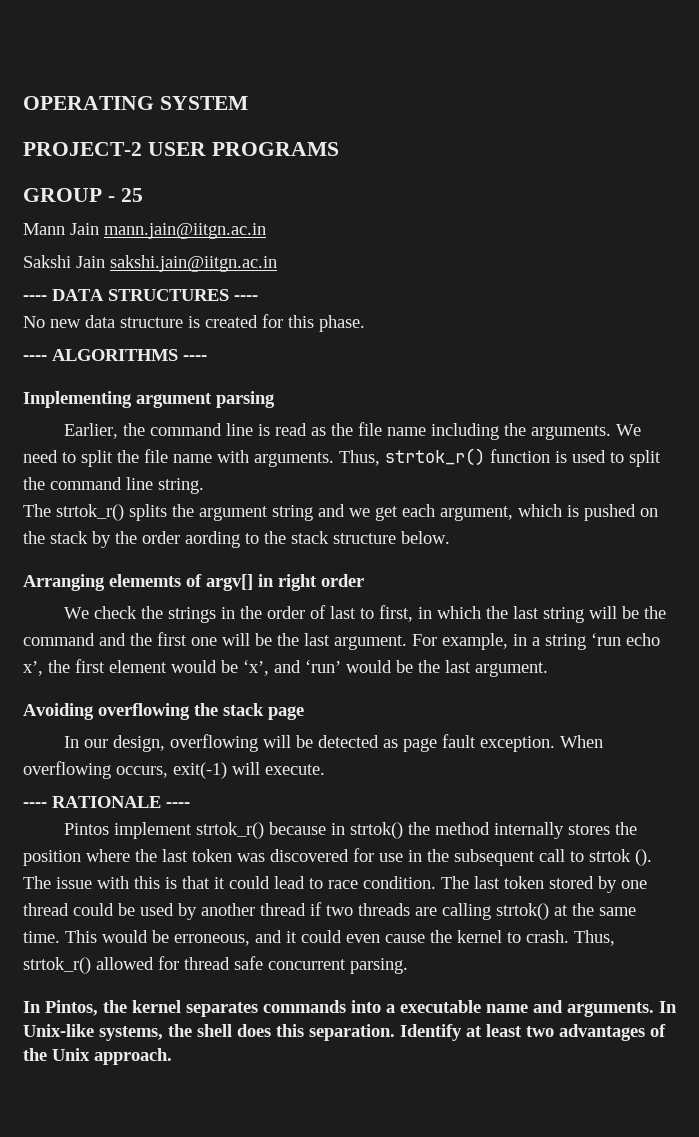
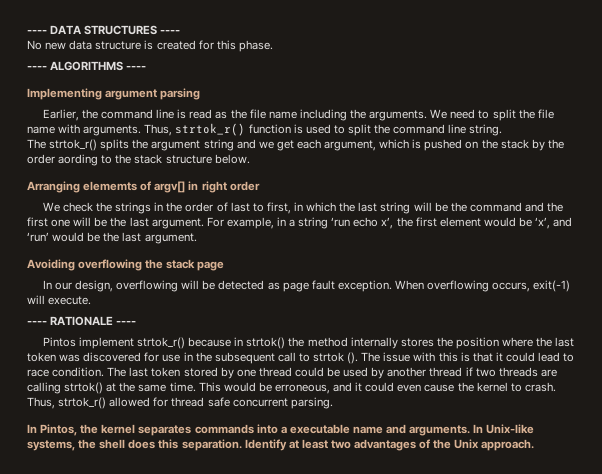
[23,96,248,110] [23,142,339,156] [23,188,143,202] [23,223,266,239] [23,255,277,272] OPERATING SYSTEM // PROJECT-2 USER PROGRAMS // GROUP - 25 // Mann Jain mann.jain@iitgn.ac.in // Sakshi Jain sakshi.jain@iitgn.ac.in // -> (27, 32) none

